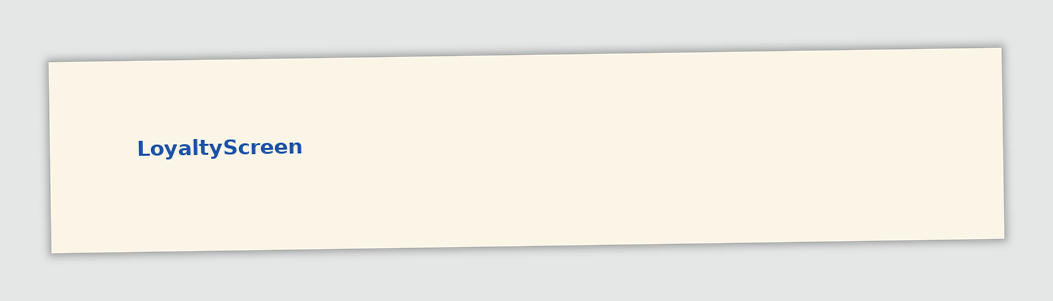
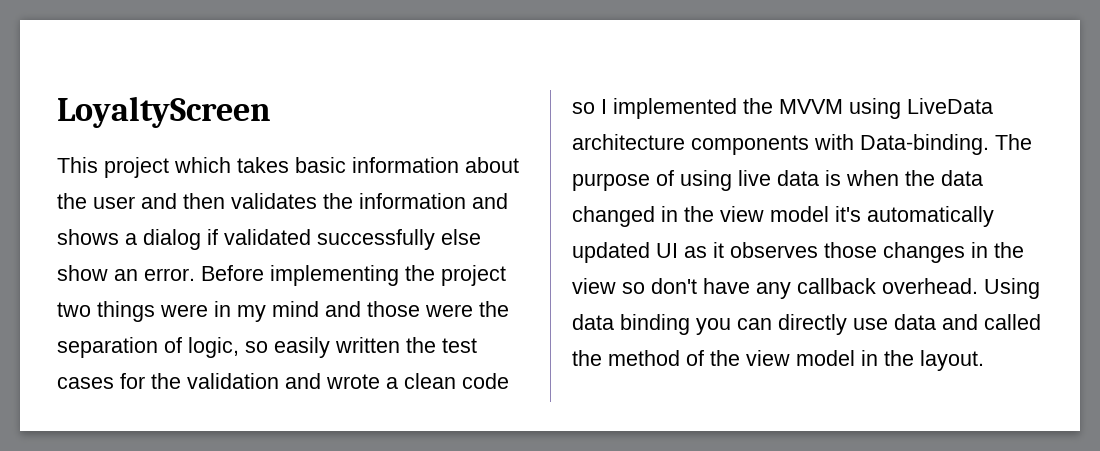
(304, 148) none -> [57,157,519,178] [57,193,508,209] [57,229,481,250] [57,265,506,286] [57,301,509,322] [57,337,477,358] [57,373,509,389] [572,98,993,119] [572,134,1032,155] [572,170,983,191] [572,206,994,227] [572,242,1024,263] [572,278,1040,299] [572,314,1041,335] [572,350,984,371] // This project which takes basic information about the user and then validates the information and shows a dialog if validated successfully else show an error. Before implementing the project two things were in my mind and those were the separation of logic, so easily written the test cases for the validation and wrote a clean code so I implemented the MVVM using LiveData architecture components with Data-binding. The purpose of using live data is when the data changed in the view model it's automatically updated UI as it observes those changes in the view so don't have any callback overhead. Using data binding you can directly use data and called the method of the view model in the layout.

